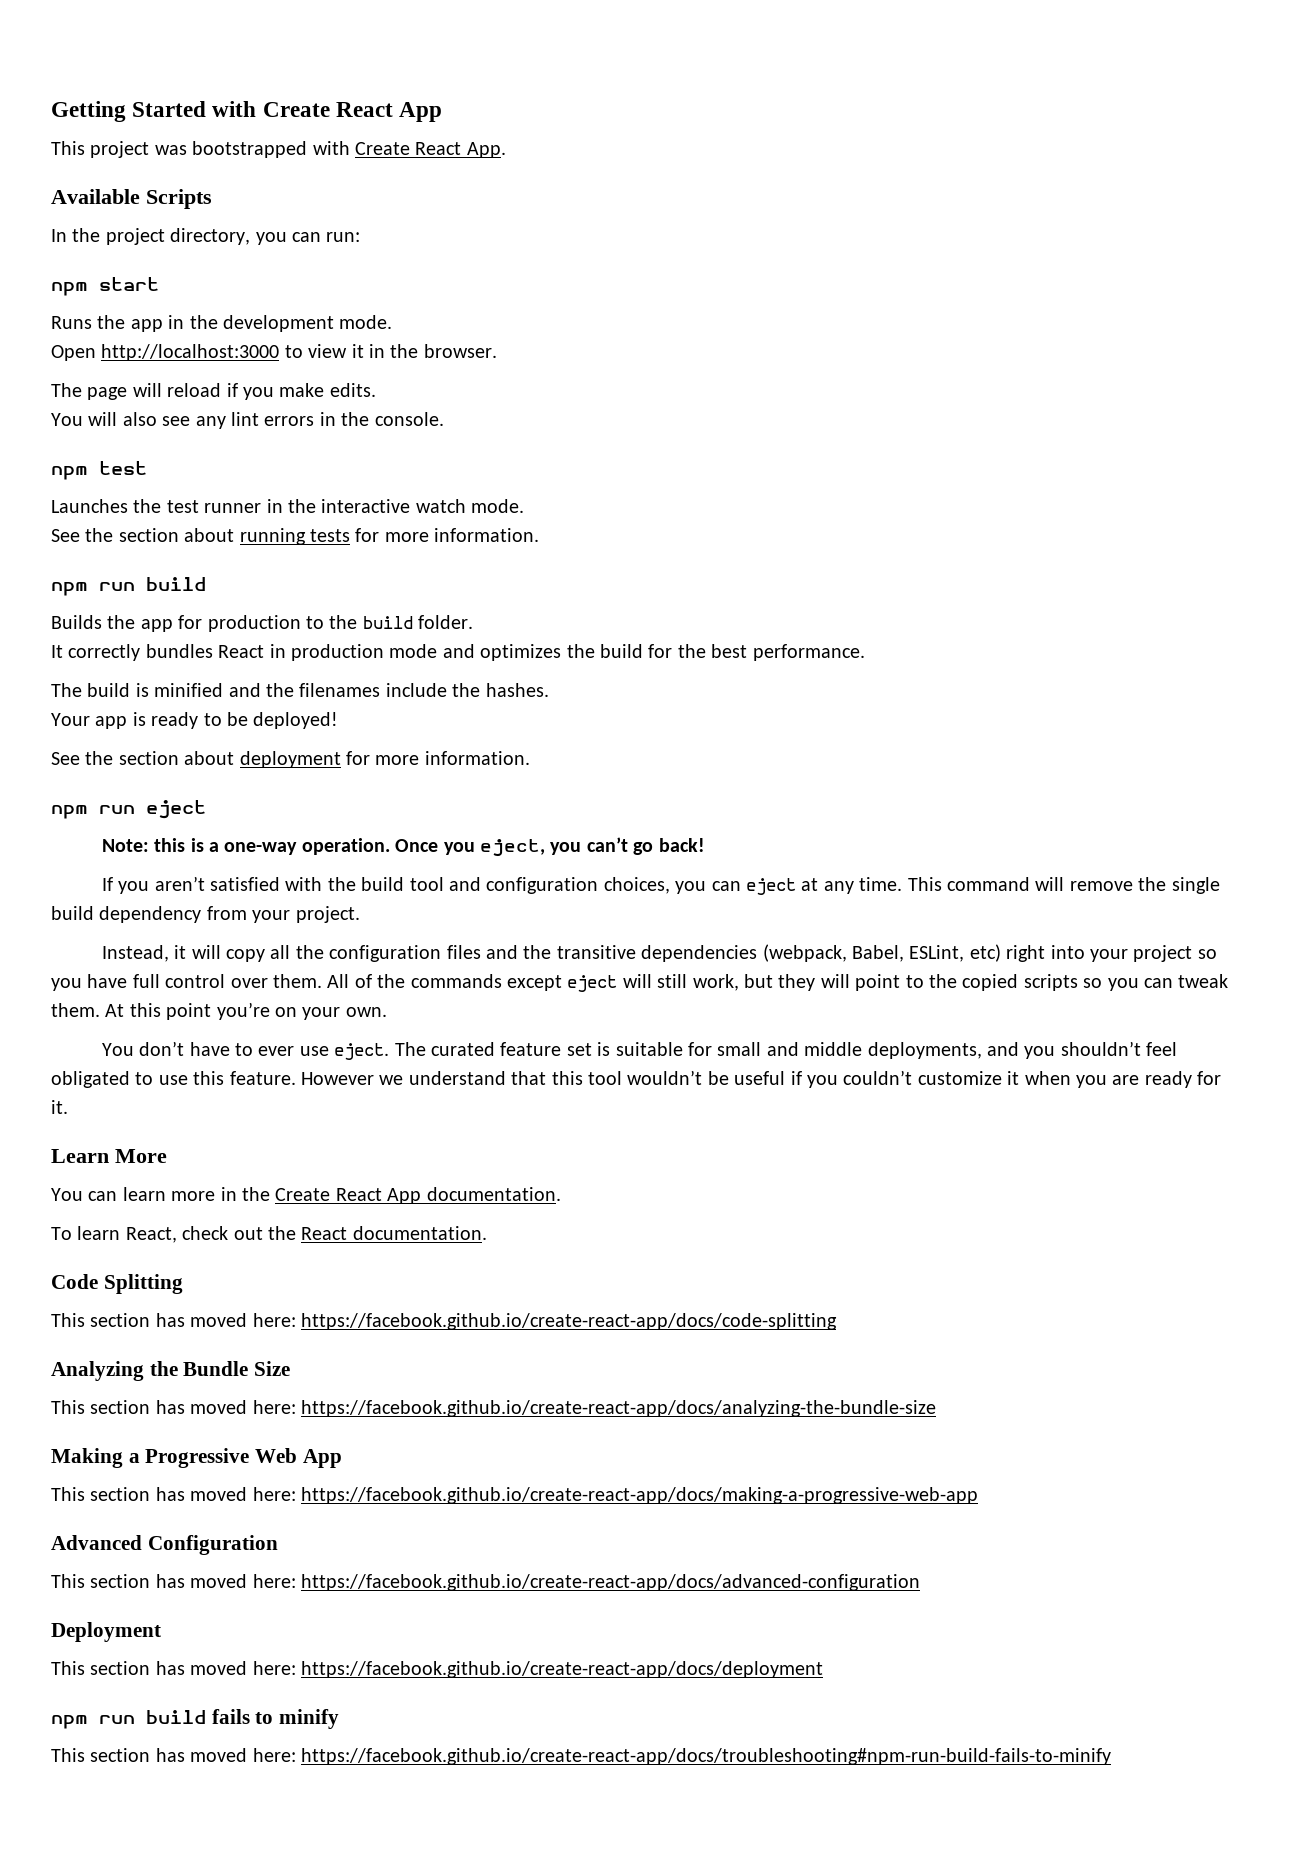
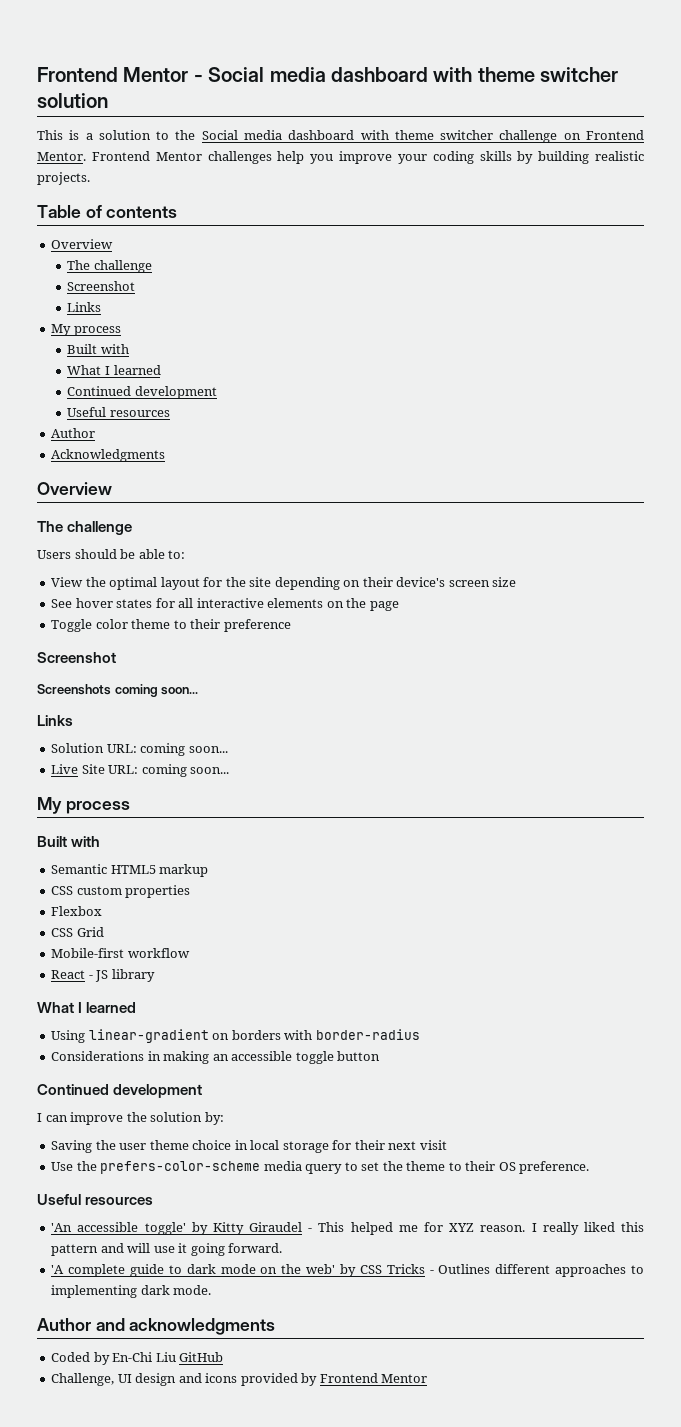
[51,101,443,122] [51,141,506,158] [51,189,212,209] [51,228,361,245] [51,277,159,296] [51,315,393,332] [51,344,497,361] [51,383,376,400] [51,412,444,429] [51,461,147,480] [51,499,525,513] [51,528,540,545] [51,577,206,596] [51,615,474,632] [51,644,865,661] [51,683,549,697] [51,712,339,729] [51,751,530,768] [51,800,206,819] [101,837,705,857] [101,876,1220,895] [51,906,360,923] [101,944,1217,962] [51,974,1229,992] [51,1002,387,1020] [101,1041,1178,1060] [51,1070,1222,1088] [51,1100,68,1114] [51,1149,167,1163] [51,1187,561,1204] [51,1226,487,1243] [51,1274,183,1294] [51,1313,837,1330] [51,1361,291,1381] [51,1400,936,1417] [51,1448,342,1468] [51,1487,978,1504] [51,1535,278,1555] [51,1574,920,1591] [51,1622,161,1642] [51,1661,823,1678] [51,1709,340,1729] [51,1748,1111,1765] Getting Started with Create React App // This project was bootstrapped with Create React App. // Available Scripts // In the project directory, you can run: // npm start // Runs the app in the development mode. // Open http://localhost:3000 to view it in the browser. // The page will reload if you make edits. // You will also see any lint errors in the console. // npm test // Launches the test runner in the interactive watch mode. // See the section about running tests for more information. // npm run build // Builds the app for production to the build folder. // It correctly bundles React in production mode and optimizes the build for the best performance. // The build is minified and the filenames include the hashes. // Your app is ready to be deployed! // See the section about deployment for more information. // npm run eject // Note: this is a one-way operation. Once you eject, you can’t go back! // If you aren’t satisfied with the build tool and configuration choices, you can eject at any time. This command will remove the single build dependency from your project. // Instead, it will copy all the configuration files and the transitive dependencies (webpack, Babel, ESLint, etc) right into your project so you have full control over them. All of the commands except eject will still work, but they will point to the copied scripts so you can tweak them. At this point you’re on your own. // You don’t have to ever use eject. The curated feature set is suitable for small and middle deployments, and you shouldn’t feel obligated to use this feature. However we understand that this tool wouldn’t be useful if you couldn’t customize it when you are ready for it. // Learn More // You can learn more in the Create React App documentation. // To learn React, check out the React documentation. // Code Splitting // This section has moved here: https://facebook.github.io/create-react-app/docs/code-splitting // Analyzing the Bundle Size // This section has moved here: https://facebook.github.io/create-react-app/docs/analyzing-the-bundle-size // Making a Progressive Web App // This section has moved here: https://facebook.github.io/create-react-app/docs/making-a-progressive-web-app // Advanced Configuration // This section has moved here: https://facebook.github.io/create-react-app/docs/advanced-configuration // Deployment // This section has moved here: https://facebook.github.io/create-react-app/docs/deployment // npm run build fails to minify // This section has moved here: https://facebook.github.io/create-react-app/docs/troubleshooting#npm-run-build-fails-to-minify -> [37,67,619,82] [37,93,108,108] [37,130,644,143] [37,151,644,164] [37,172,90,185] [37,205,178,218] [51,239,114,249] [67,260,152,273] [67,281,136,291] [67,302,102,312] [51,324,121,336] [67,344,129,354] [67,365,161,375] [67,386,217,399] [67,407,170,417] [51,428,96,438] [51,449,166,462] [37,482,112,495] [37,521,133,535] [37,549,186,559] [51,577,517,590] [51,598,399,611] [51,619,291,632] [37,652,116,663] [37,684,199,697] [37,715,73,726] [51,743,228,756] [51,764,230,777] [37,797,130,814] [37,836,101,847] [51,864,209,877] [51,885,191,898] [51,906,103,916] [51,927,104,937] [51,948,190,958] [51,969,155,982] [37,1002,137,1013] [51,1029,420,1043] [51,1051,381,1064] [37,1084,203,1098] [37,1112,224,1125] [51,1140,447,1153] [51,1161,590,1174] [37,1194,154,1205] [51,1222,644,1235] [51,1243,283,1256] [51,1264,644,1277] [51,1285,212,1298] [37,1318,276,1335] [51,1352,224,1365] [51,1373,428,1386] Frontend Mentor - Social media dashboard with theme switcher solution // This is a solution to the Social media dashboard with theme switcher challenge on Frontend Mentor. Frontend Mentor challenges help you improve your coding skills by building realistic projects. // Table of contents // Overview // The challenge // Screenshot // Links // My process // Built with // What I learned // Continued development // Useful resources // Author // Acknowledgments // Overview // The challenge // Users should be able to: // View the optimal layout for the site depending on their device's screen size // See hover states for all interactive elements on the page // Toggle color theme to their preference // Screenshot // Screenshots coming soon... // Links // Solution URL: coming soon... // Live Site URL: coming soon... // My process // Built with // Semantic HTML5 markup // CSS custom properties // Flexbox // CSS Grid // Mobile-first workflow // React - JS library // What I learned // Using linear-gradient on borders with border-radius // Considerations in making an accessible toggle button // Continued development // I can improve the solution by: // Saving the user theme choice in local storage for their next visit // Use the prefers-color-scheme media query to set the theme to their OS preference. // Useful resources // 'An accessible toggle' by Kitty Giraudel - This helped me for XYZ reason. I really liked this pattern and will use it going forward. // 'A complete guide to dark mode on the web' by CSS Tricks - Outlines different approaches to implementing dark mode. // Author and acknowledgments // Coded by En-Chi Liu GitHub // Challenge, UI design and icons provided by Frontend Mentor

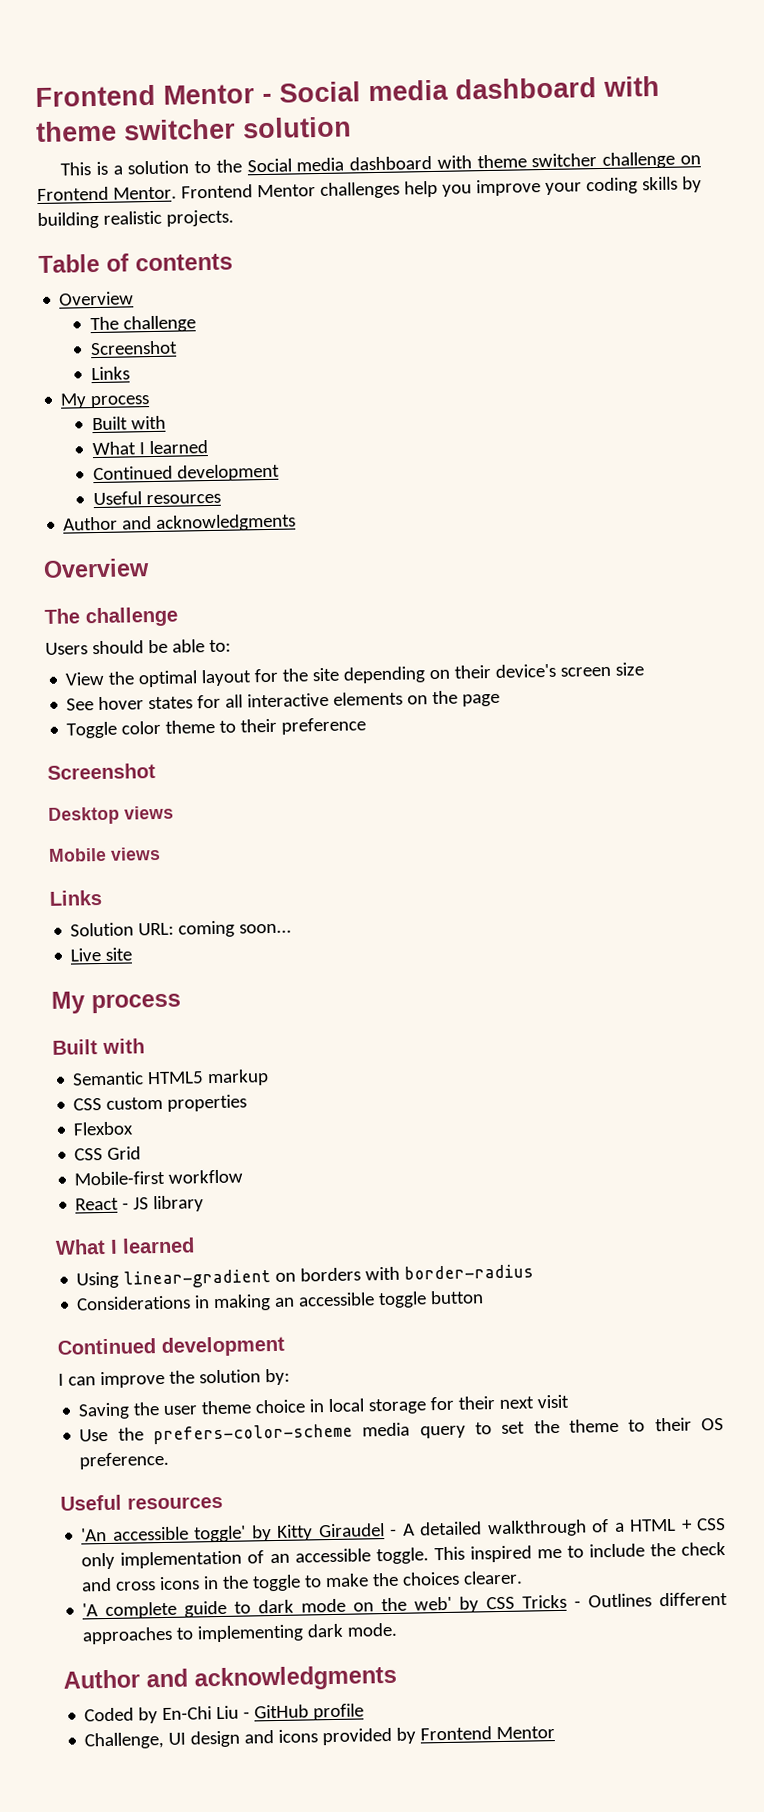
[51,449,166,462] // Acknowledgments -> [122,513,297,532] and acknowledgments
[37,684,199,697] Screenshots coming soon... -> [48,805,174,825] [48,846,161,862] Desktop views // Mobile views
[81,764,230,777] Site URL: coming soon... -> [105,947,133,961] site
[318,1222,644,1235] [51,1243,283,1256] This helped me for XYZ reason. I really liked this pattern and will use it going forward. -> [401,1517,727,1538] [81,1541,727,1570] [81,1570,524,1592] A detailed walkthrough of a HTML + CSS only implementation of an accessible toggle. This inspired me to include the check and cross icons in the toggle to make the choices clearer.
(176, 1357) none -> [243,1711,251,1719] -
(224, 1357) none -> [313,1703,365,1721] profile

